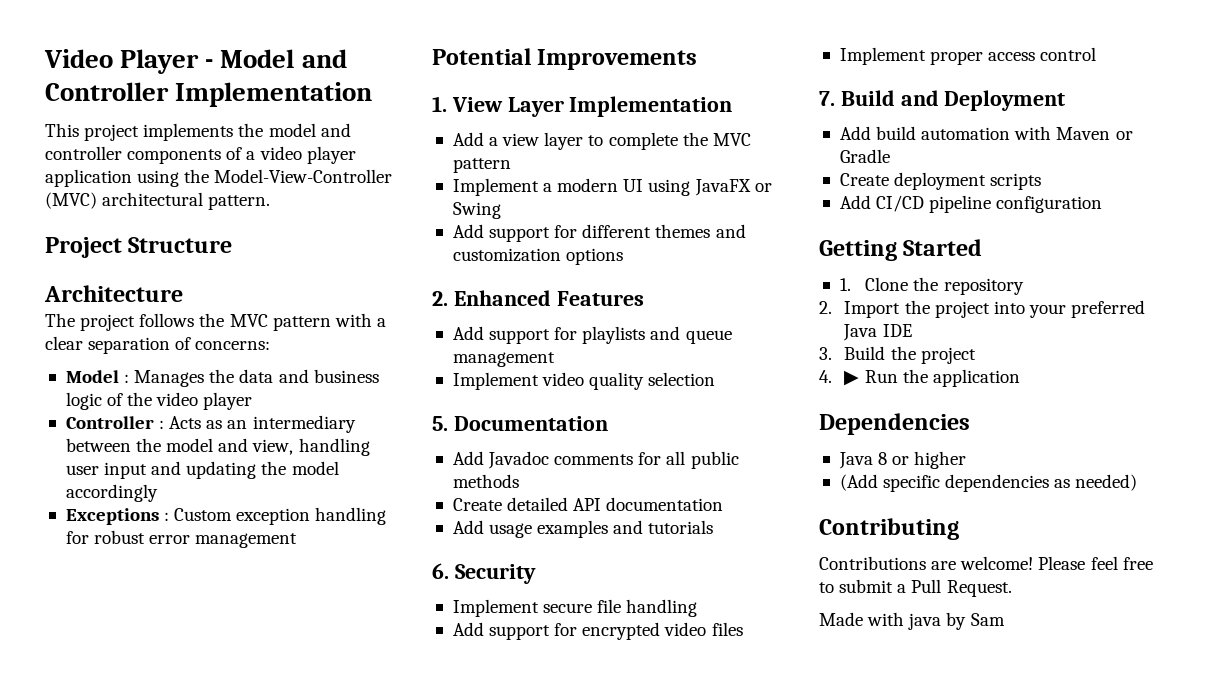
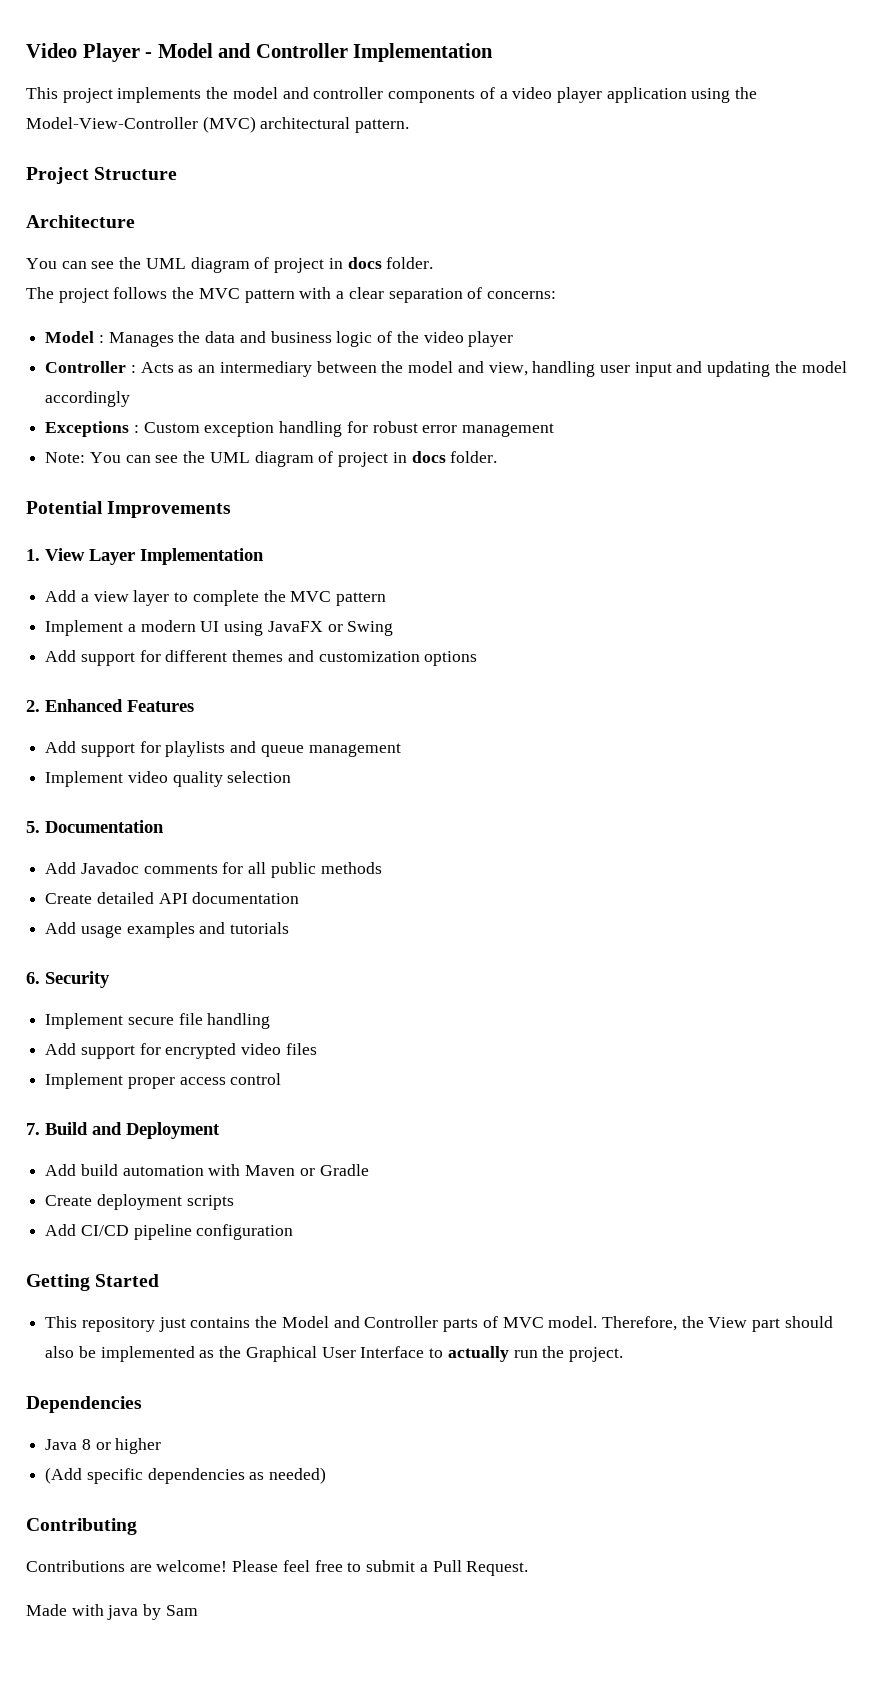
(183, 293) none -> [26,257,434,273] // You can see the UML diagram of project in docs folder.
(298, 540) none -> [45,451,498,467] // Note: You can see the UML diagram of project in docs folder.
[839,277,1024,295] [819,300,1146,318] [843,324,912,341] [819,346,976,364] [819,369,1020,387] 1. Clone the repository // 2. Import the project into your preferred Java IDE // 3. Build the project // 4. ▶ Run the application -> [45,1316,833,1332] [45,1346,623,1362] This repository just contains the Model and Controller parts of MVC model. Therefore, the View part should also be implemented as the Graphical User Interface to actually run the project.

